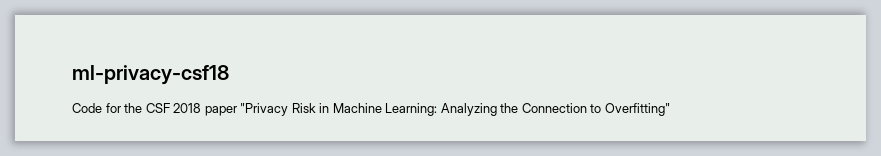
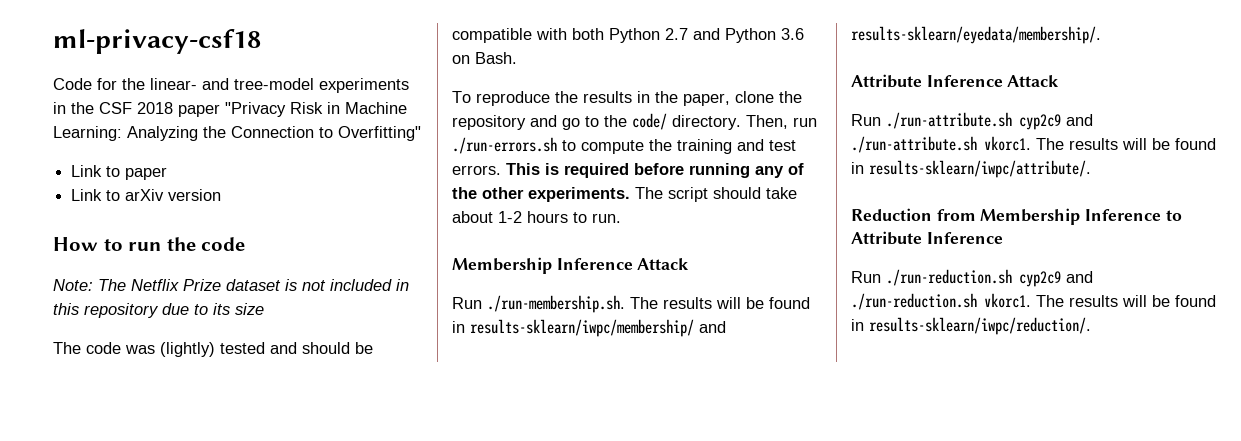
(143, 108) none -> [150,78,409,93] [53,102,94,114] linear- and tree-model experiments in the
(670, 109) none -> [71,165,168,180] [71,189,222,201] [53,237,246,251] [53,279,409,291] [53,303,264,318] [53,342,373,357] [452,28,804,43] [452,52,517,64] [452,91,802,106] [452,113,817,130] [452,137,796,154] [452,163,804,178] [452,187,797,202] [452,211,621,223] [452,257,690,274] [452,295,810,313] [452,319,726,337] [851,26,1101,44] [851,74,1060,88] [851,112,1093,130] [851,136,1216,153] [851,160,1091,178] [851,208,1182,225] [851,231,1003,245] [851,269,1093,287] [851,293,1216,310] [851,317,1091,335] // Link to paper // Link to arXiv version // How to run the code // Note: The Netflix Prize dataset is not included in this repository due to its size // The code was (lightly) tested and should be compatible with both Python 2.7 and Python 3.6 on Bash. // To reproduce the results in the paper, clone the repository and go to the code/ directory. Then, run ./run-errors.sh to compute the training and test errors. This is required before running any of the other experiments. The script should take about 1-2 hours to run. // Membership Inference Attack // Run ./run-membership.sh. The results will be found in results-sklearn/iwpc/membership/ and results-sklearn/eyedata/membership/. // Attribute Inference Attack // Run ./run-attribute.sh cyp2c9 and ./run-attribute.sh vkorc1. The results will be found in results-sklearn/iwpc/attribute/. // Reduction from Membership Inference to Attribute Inference // Run ./run-reduction.sh cyp2c9 and ./run-reduction.sh vkorc1. The results will be found in results-sklearn/iwpc/reduction/.

